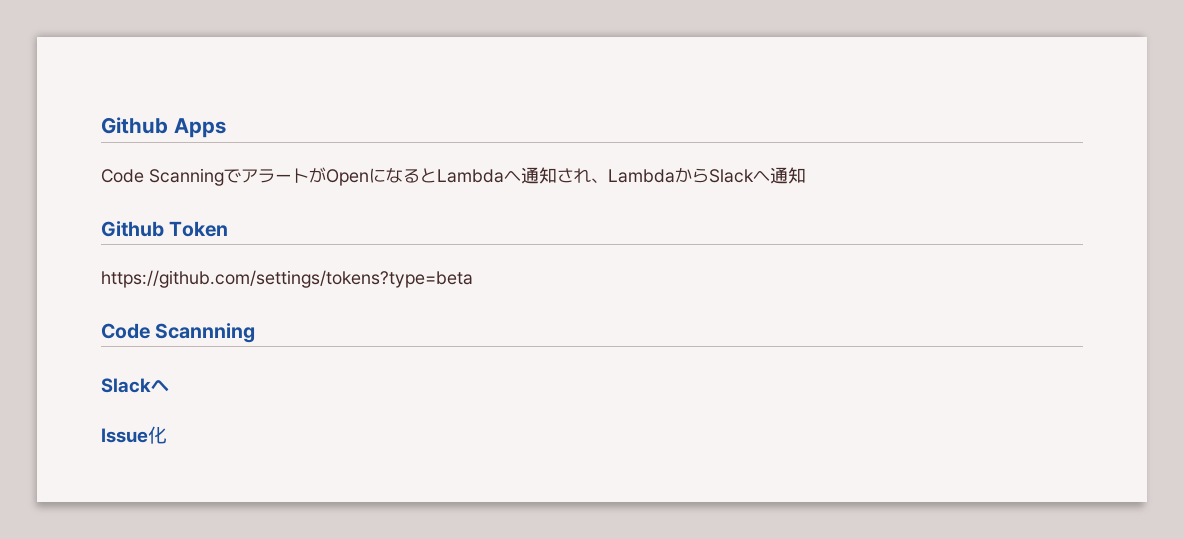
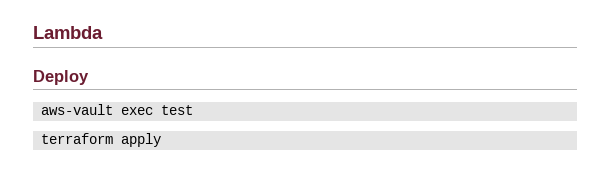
[101,117,226,138] [101,167,806,186] [101,221,229,237] [101,270,473,288] [101,323,256,343] [101,378,169,393] [101,426,167,444] Github Apps // Code ScanningでアラートがOpenになるとLambdaへ通知され、LambdaからSlackへ通知 // Github Token // https://github.com/settings/tokens?type=beta // Code Scannning // Slackへ // Issue化 -> [33,26,103,39] [33,70,89,85] [41,104,194,115] [41,133,162,147] Lambda // Deploy // aws-vault exec test // terraform apply

